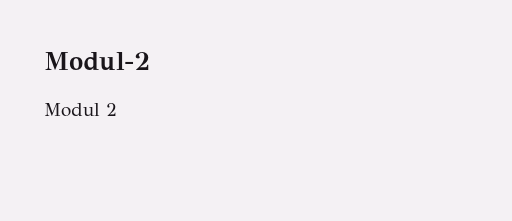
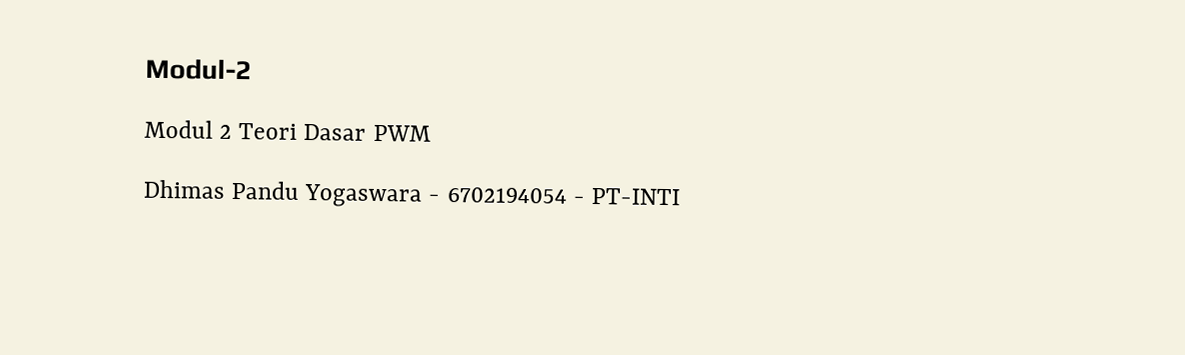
(117, 109) none -> [238,123,431,142] [143,179,680,208] Teori Dasar PWM // Dhimas Pandu Yogaswara - 6702194054 - PT-INTI

